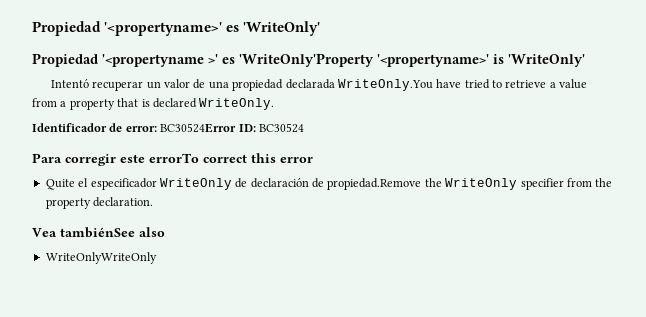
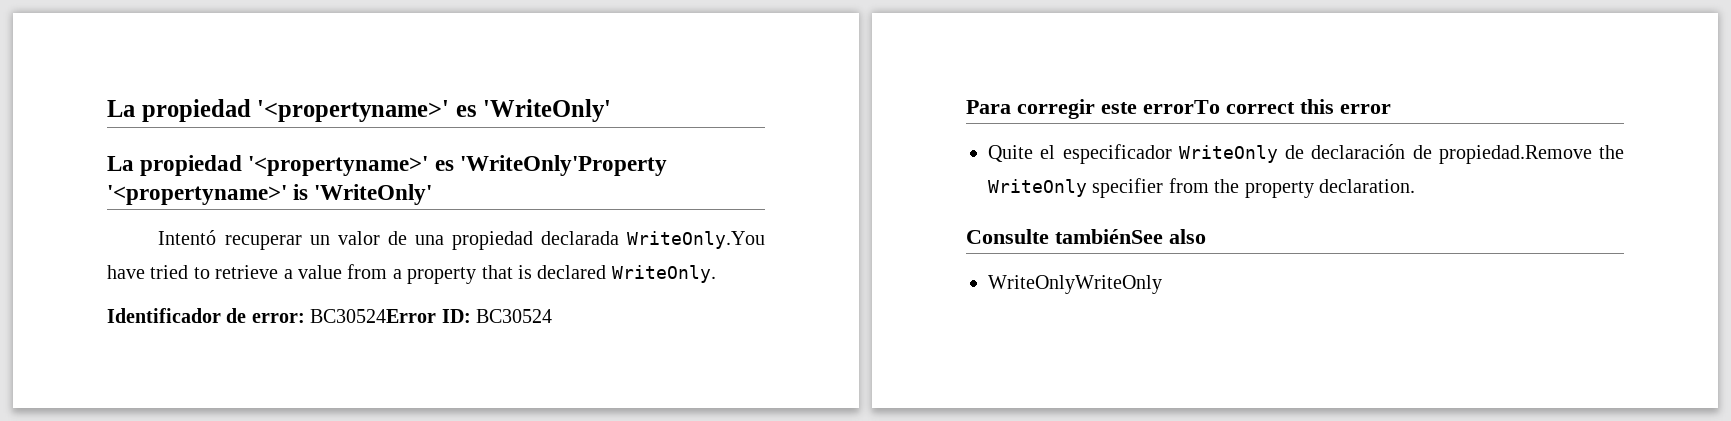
[32,21,101,36] Propiedad -> [107,99,251,122] La propiedad
[32,53,218,67] Propiedad '<propertyname >' -> [107,155,429,176] La propiedad '<propertyname>'
[32,228,57,237] Vea -> [966,229,1049,244] Consulte

